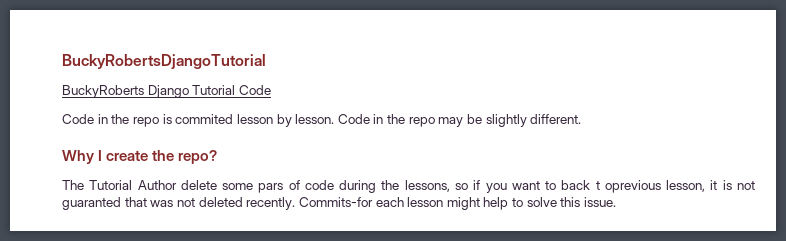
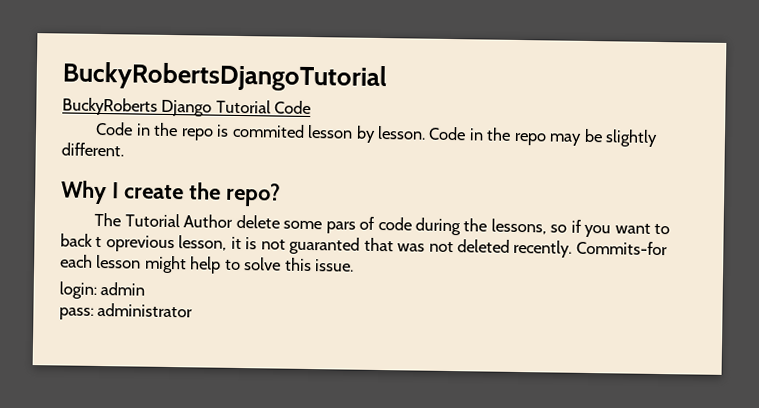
(617, 202) none -> [59,281,146,299] [59,302,194,320] // login: admin // pass: administrator

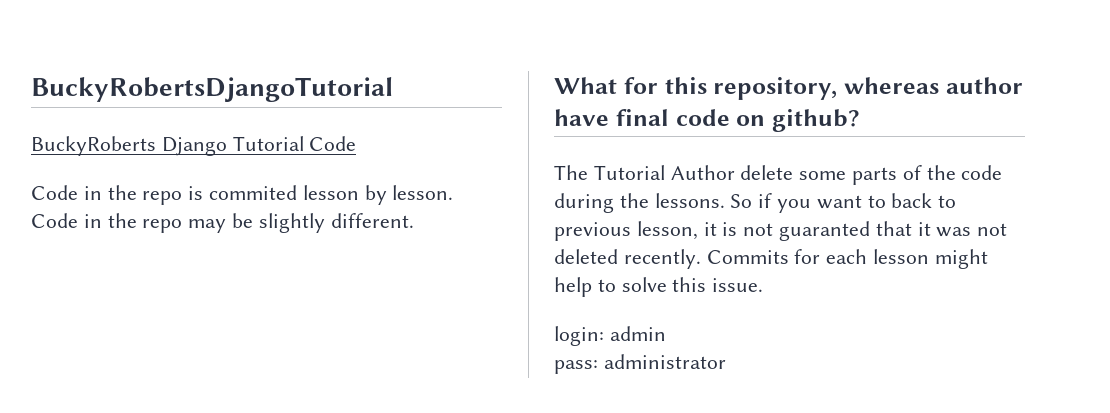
[60,180,281,207] Why I create the repo? -> [554,77,1023,100] [554,109,860,132] What for this repository, whereas author have final code on github?
[325,216,376,234] pars of -> [852,165,956,185] parts of the
[490,218,568,235] lessons, so -> [654,193,753,208] lessons. So
[95,235,175,253] t oprevious -> [938,195,957,208] [554,222,631,241] to previous
(394, 244) none -> [917,222,931,236] it
[575,240,668,256] Commits-for -> [706,249,821,264] Commits for

